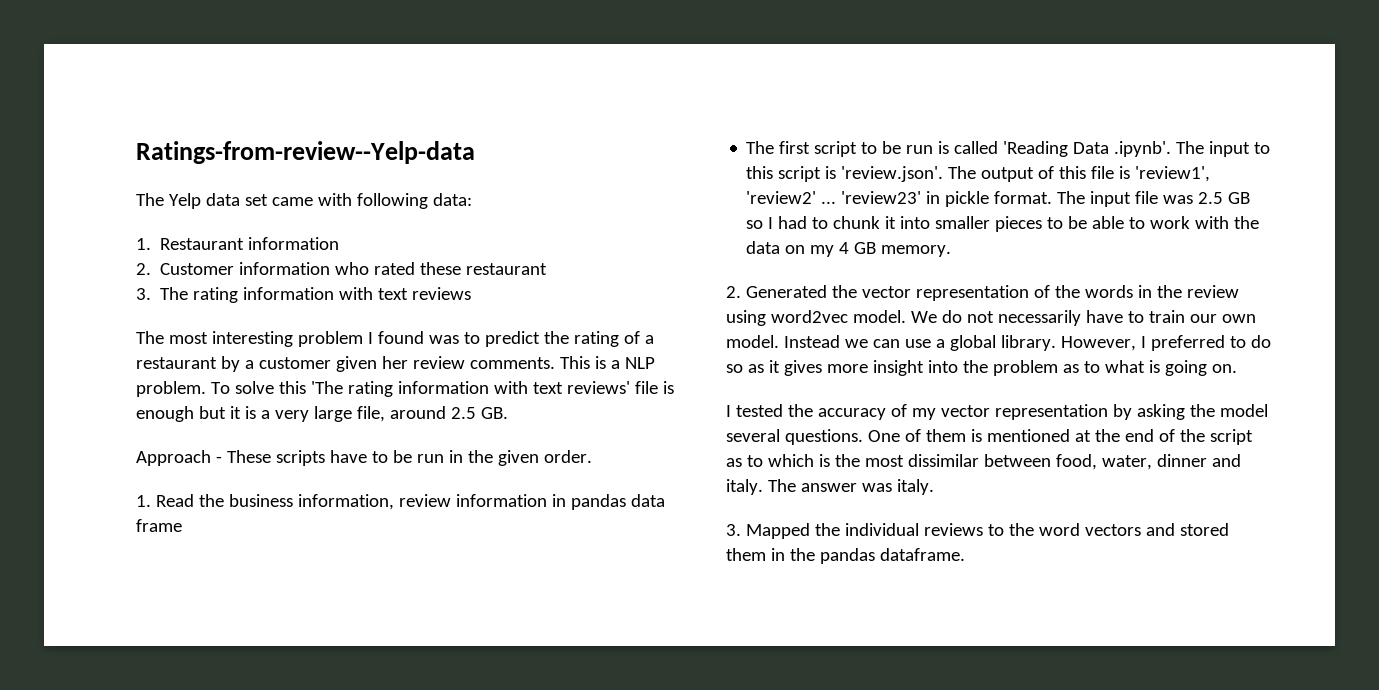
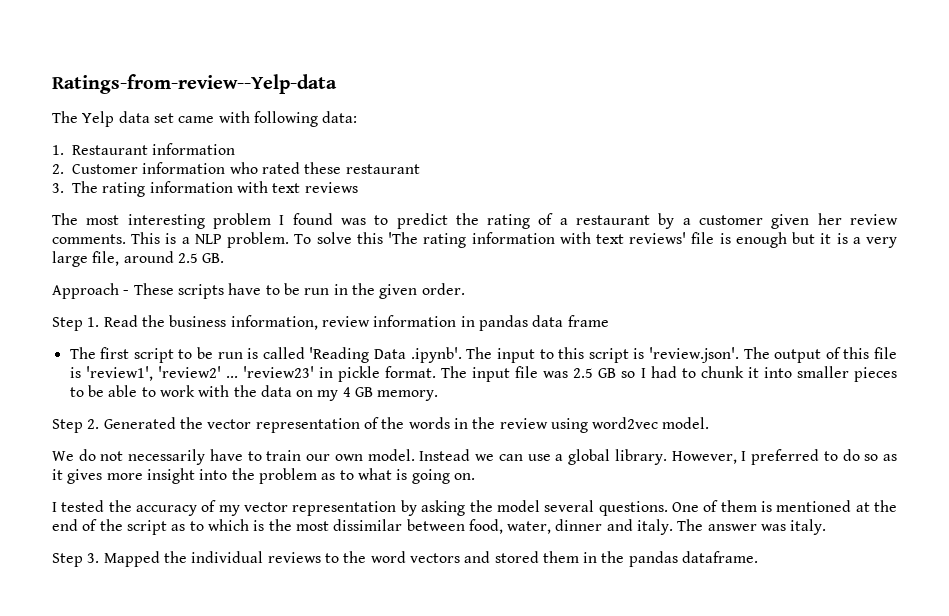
(592, 456) none -> [52,317,83,331] Step
(952, 251) none -> [52,419,83,433] Step
(906, 316) none -> (710, 423) //
(934, 487) none -> [52,553,83,567] Step

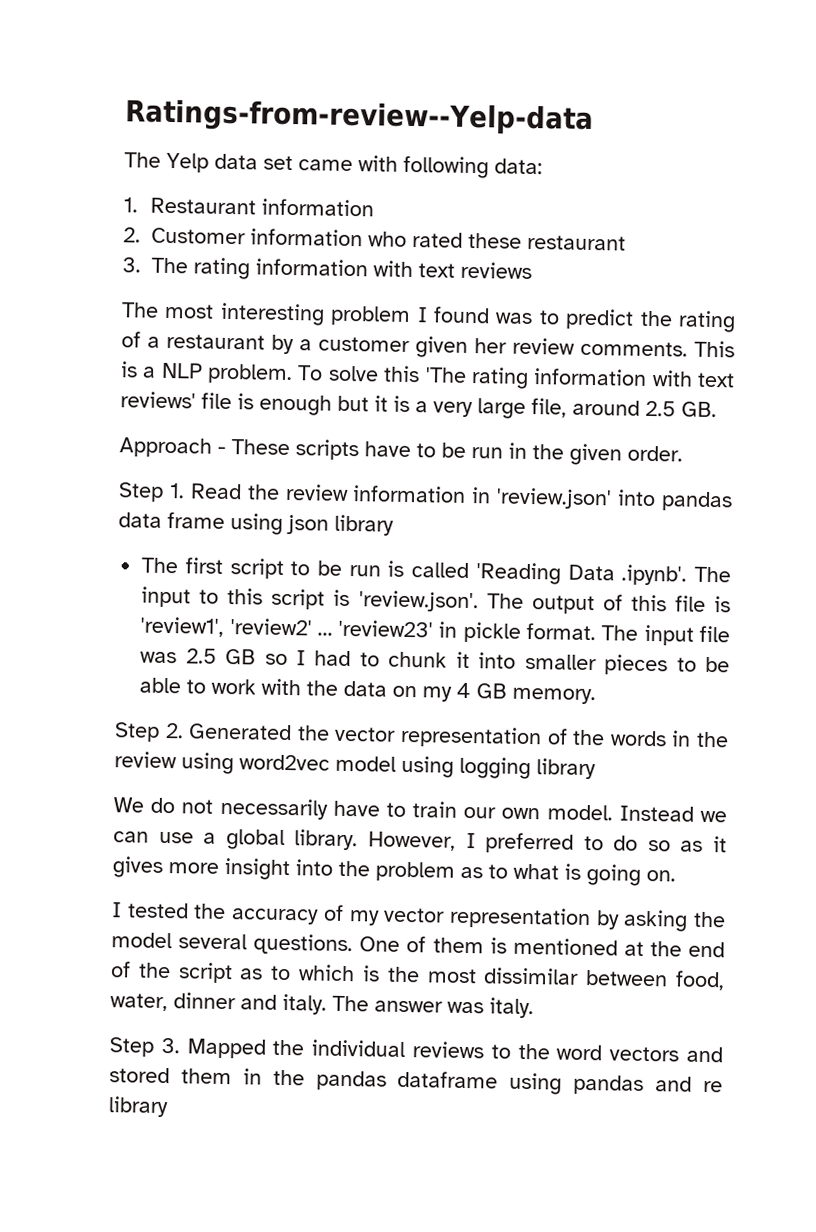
[169,315,318,330] business information, -> (280, 492) none
(475, 321) none -> [496,487,657,510] 'review.json' into
(609, 321) none -> [230,513,394,536] using json library
[662,417,710,429] model. -> [335,755,596,780] model using logging library
[682,551,759,563] dataframe. -> [397,1070,724,1095] [108,1096,168,1118] dataframe using pandas and re library

